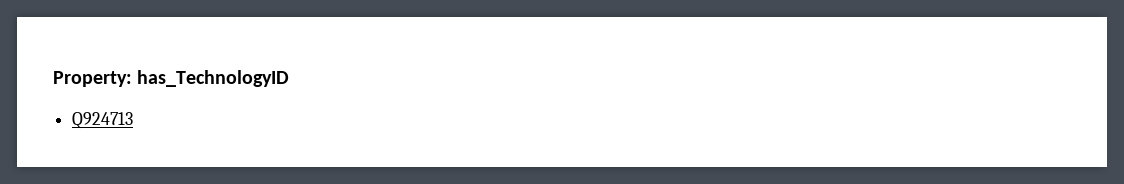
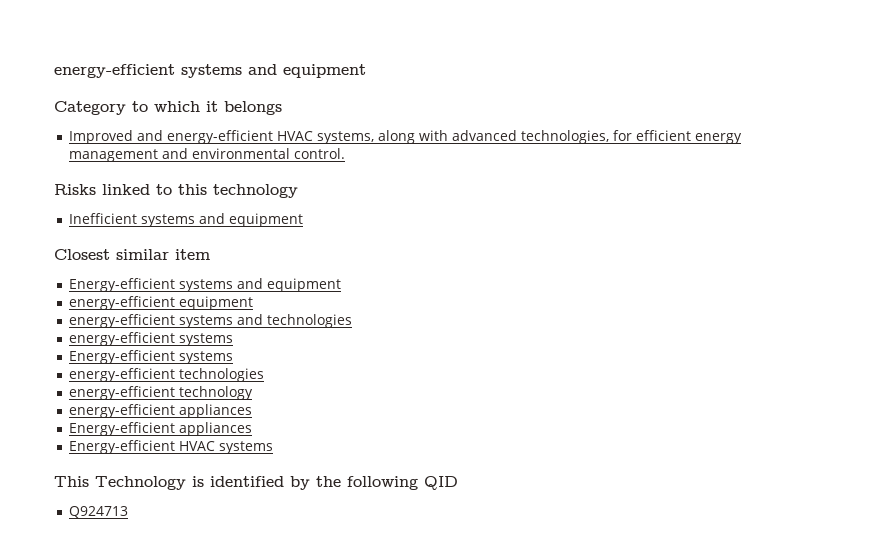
[53,70,290,87] Property: has_TechnologyID -> [54,64,366,78] [54,101,282,115] [68,130,742,144] [68,148,345,162] [54,184,298,198] [68,213,303,227] [54,249,210,260] [68,278,341,292] [68,296,253,310] [68,314,352,328] [68,332,233,346] [68,350,233,364] [68,368,264,382] [68,386,253,400] [68,404,252,418] [68,422,252,436] [68,440,273,454] [54,476,458,490] energy-efficient systems and equipment // Category to which it belongs // Improved and energy-efficient HVAC systems, along with advanced technologies, for efficient energy management and environmental control. // Risks linked to this technology // Inefficient systems and equipment // Closest similar item // Energy-efficient systems and equipment // energy-efficient equipment // energy-efficient systems and technologies // energy-efficient systems // Energy-efficient systems // energy-efficient technologies // energy-efficient technology // energy-efficient appliances // Energy-efficient appliances // Energy-efficient HVAC systems // This Technology is identified by the following QID

